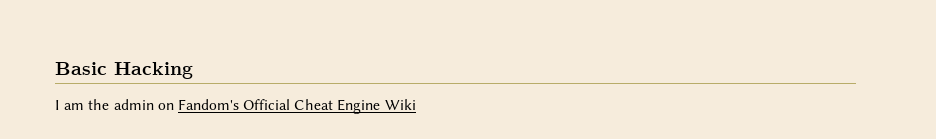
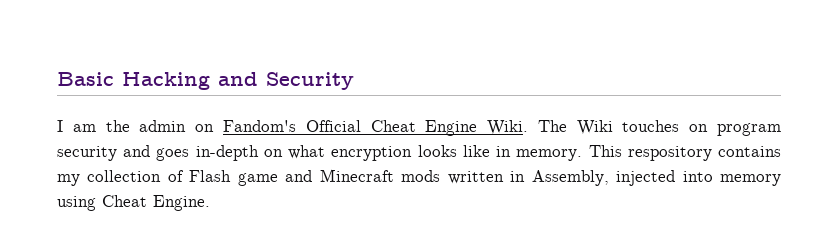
(193, 70) none -> [218,72,354,90] and Security
[384,99,416,110] Wiki -> [487,120,782,136] [57,145,782,161] [57,169,781,186] [57,195,210,211] Wiki. The Wiki touches on program security and goes in-depth on what encryption looks like in memory. This respository contains my collection of Flash game and Minecraft mods written in Assembly, injected into memory using Cheat Engine.

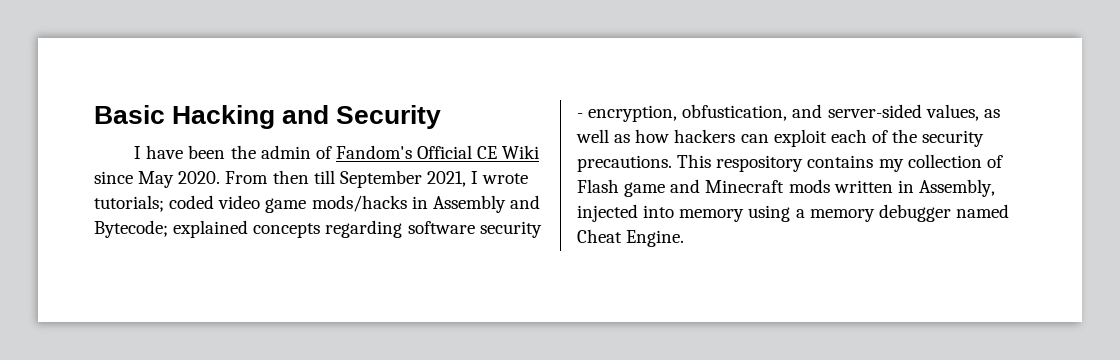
[72,124,96,132] am -> [146,145,226,159] have been
[195,124,215,132] on -> [315,146,332,159] of
[370,120,782,136] [57,145,583,161] Cheat Engine Wiki. The Wiki touches on program security and goes in-depth on what encryption looks like in memory. -> [477,145,540,159] [94,170,529,188] [94,195,540,213] [94,220,542,238] [577,104,1000,122] [576,129,985,147] [577,155,672,172] CE Wiki since May 2020. From then till September 2021, I wrote tutorials; coded video game mods/hacks in Assembly and Bytecode; explained concepts regarding software security - encryption, obfustication, and server-sided values, as well as how hackers can exploit each of the security precautions.
(96, 203) none -> [795,204,1009,222] a memory debugger named

